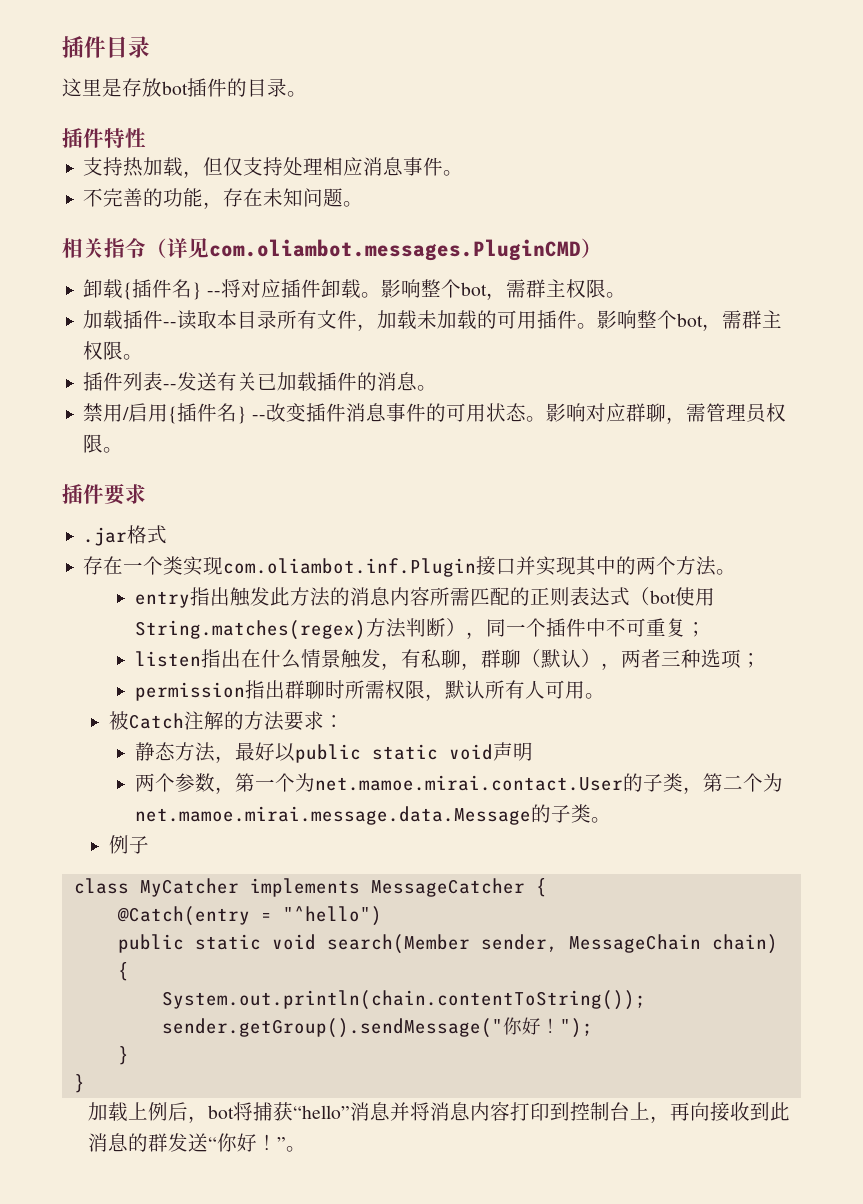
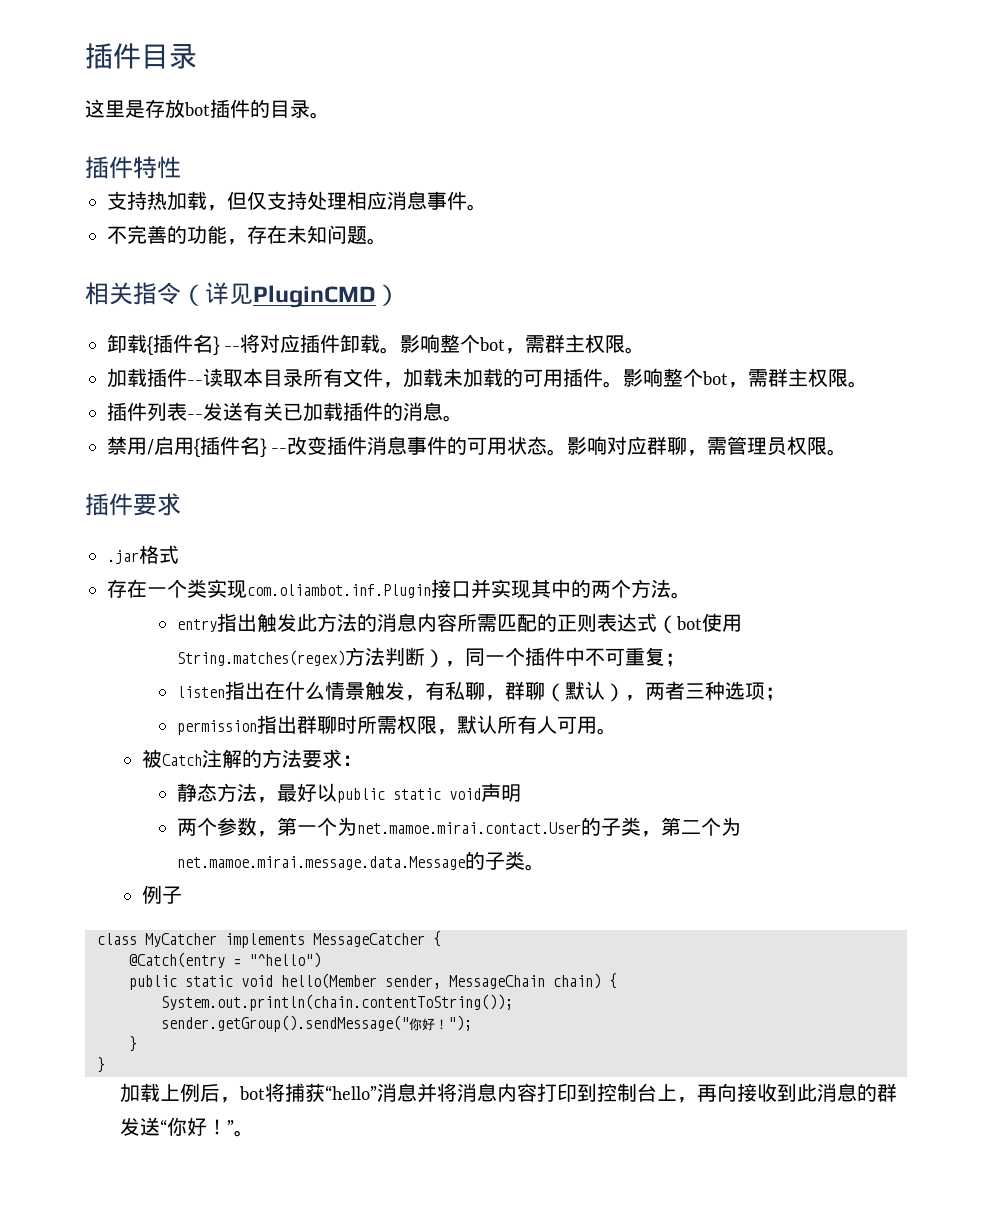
[209,239,581,261] com.oliambot.messages.PluginCMD -> [253,285,376,308] PluginCMD
[326,934,470,954] search(Member -> [281,973,377,989] hello(Member

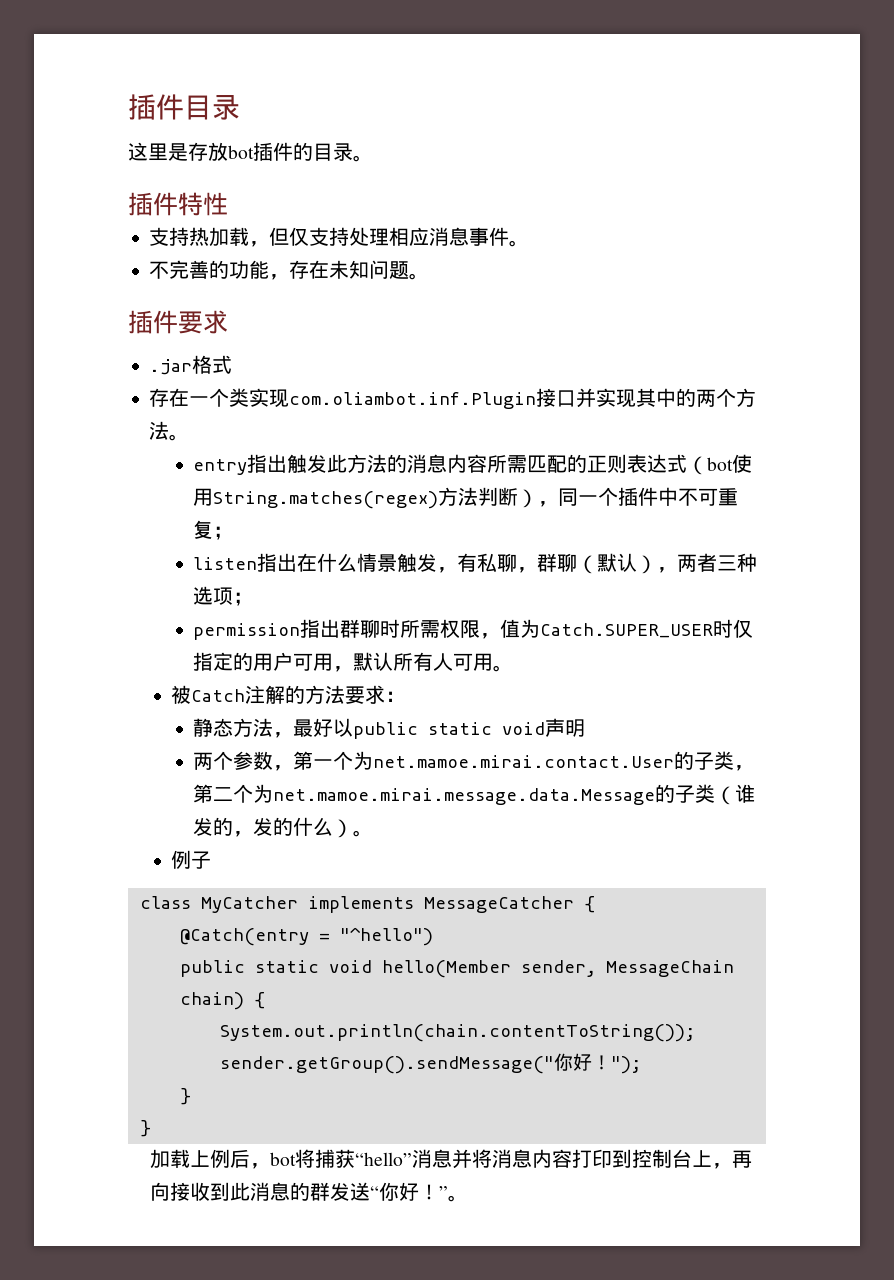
[85,282,400,308] [107,334,646,355] [107,368,868,388] [107,402,463,422] [107,436,848,457] // 相关指令（详见PluginCMD） // 卸载{插件名} --将对应插件卸载。影响整个bot，需群主权限。 // 加载插件--读取本目录所有文件，加载未加载的可用插件。影响整个bot，需群主权限。 // 插件列表--发送有关已加载插件的消息。 // 禁用/启用{插件名} --改变插件消息事件的可用状态。影响对应群聊，需管理员权限。 -> (430, 276) none
(457, 732) none -> [500,619,754,638] [193,652,354,672] 值为Catch.SUPER_USER时仅指定的用户可用，
(525, 860) none -> [715,784,756,805] [193,817,354,838] （谁发的，发的什么）

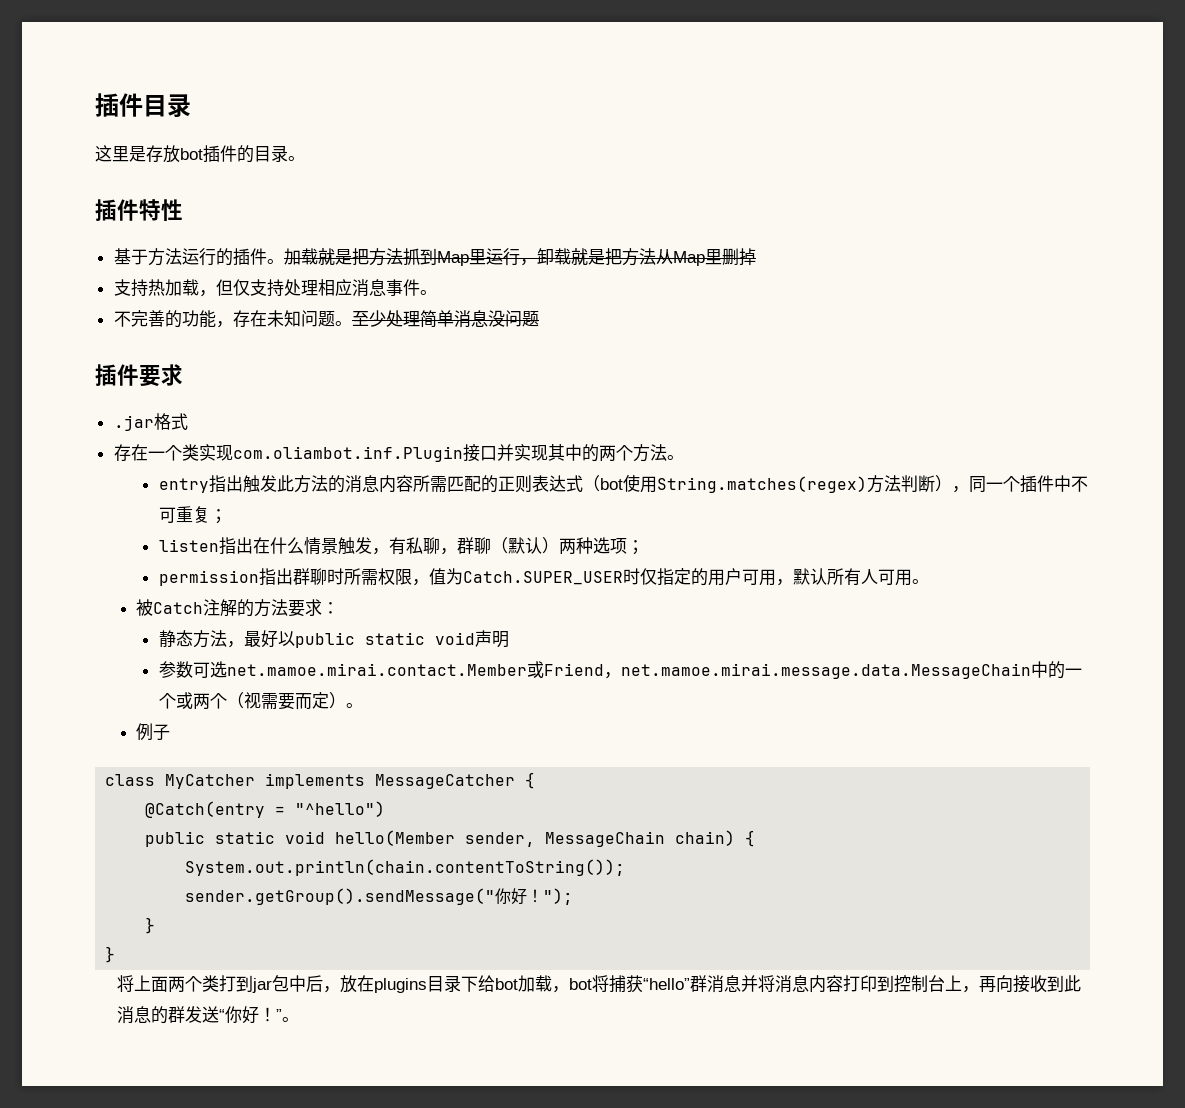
(228, 204) none -> [113,248,756,266] // 基于方法运行的插件。加载就是把方法抓到Map里运行，卸载就是把方法从Map里删掉
(430, 276) none -> [351,310,539,328] 至少处理简单消息没问题
[657,553,738,573] ，两者三 -> [558,538,576,554] 两
[193,751,755,771] [193,784,756,805] [193,817,334,837] 两个参数，第一个为net.mamoe.mirai.contact.User的子类，第二个为net.mamoe.mirai.message.data.Message的子类（谁发的，发的什么 -> [158,661,1082,679] [158,692,329,710] 参数可选net.mamoe.mirai.contact.Member或Friend，net.mamoe.mirai.message.data.MessageChain中的一个或两个（视需要而定
[150,1149,251,1169] 加载上例后 -> [117,975,553,993] 将上面两个类打到jar包中后，放在plugins目录下给bot加载
(413, 1159) none -> [690,975,708,992] 群

